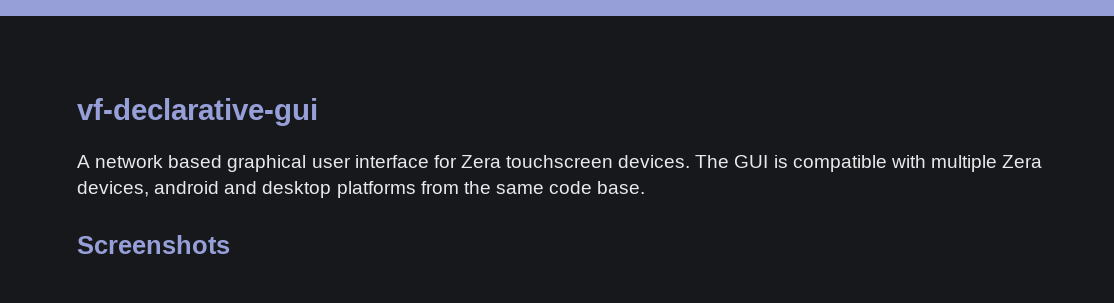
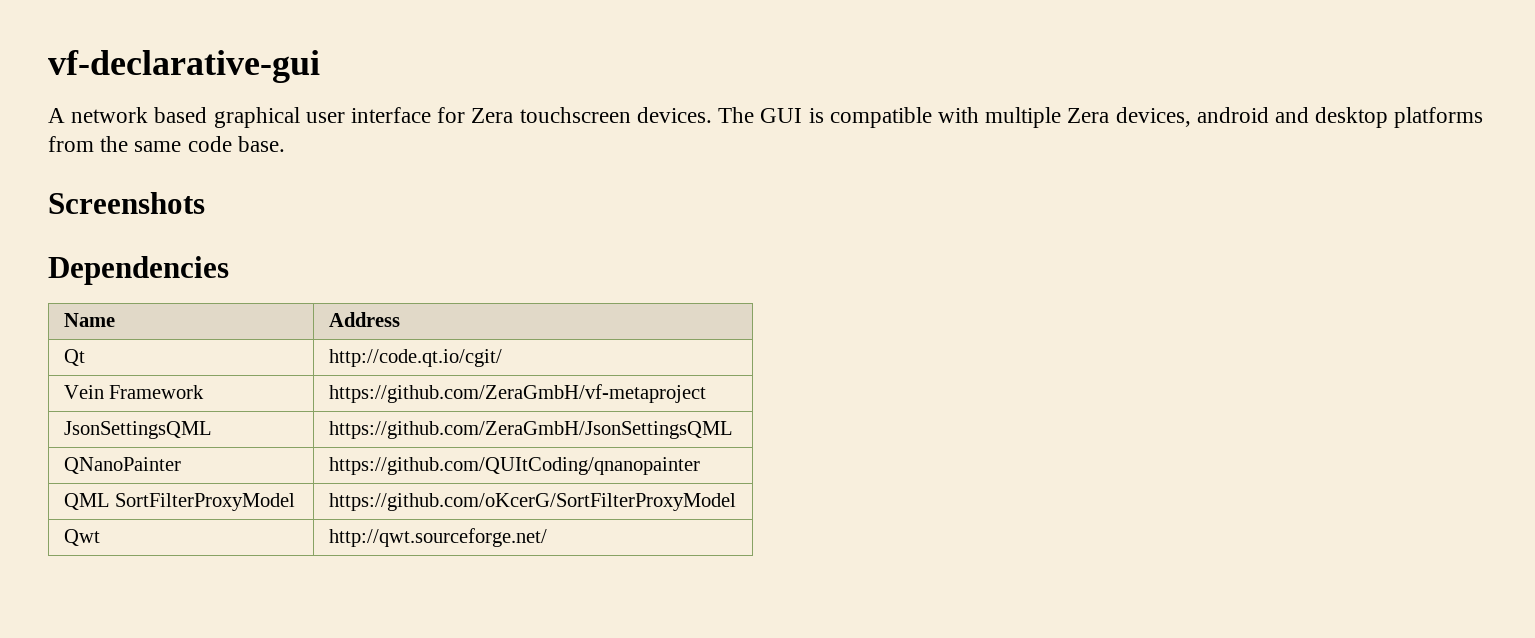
(230, 244) none -> [48,256,229,285] [63,313,115,327] [328,312,400,327] [63,349,85,366] [328,349,502,367] [63,385,205,399] [328,384,706,403] [63,421,212,439] [328,421,733,439] [63,457,181,474] [328,457,700,475] [63,493,296,511] [328,493,736,511] [63,529,100,546] [328,528,547,547] // Dependencies // Name | Address // Qt | http://code.qt.io/cgit/ // Vein Framework | https://github.com/ZeraGmbH/vf-metaproject // JsonSettingsQML | https://github.com/ZeraGmbH/JsonSettingsQML // QNanoPainter | https://github.com/QUItCoding/qnanopainter // QML SortFilterProxyModel | https://github.com/oKcerG/SortFilterProxyModel // Qwt | http://qwt.sourceforge.net/

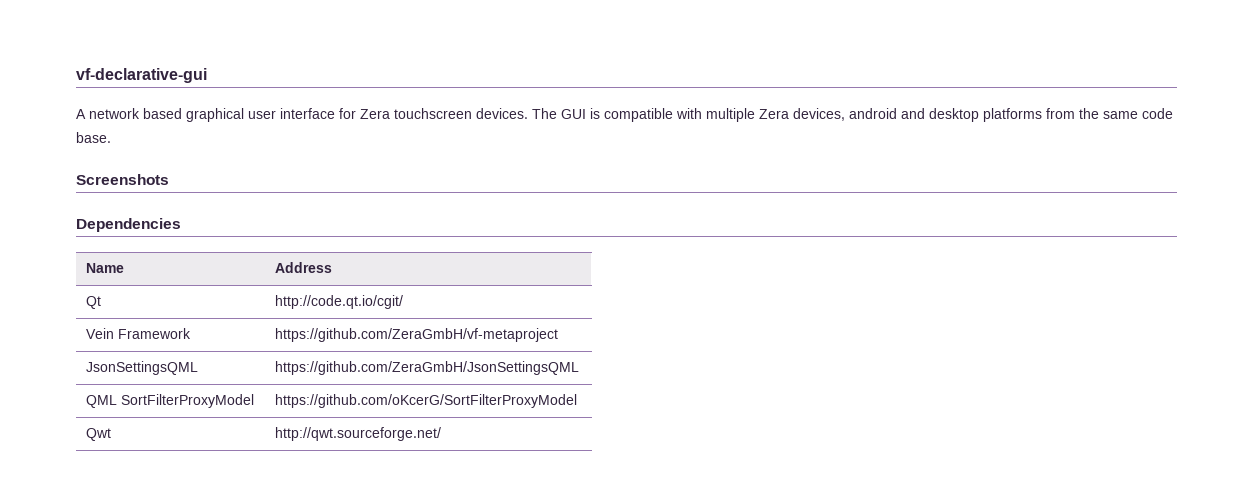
[63,457,181,474] [328,457,700,475] // QNanoPainter | https://github.com/QUItCoding/qnanopainter -> (580, 368) none

